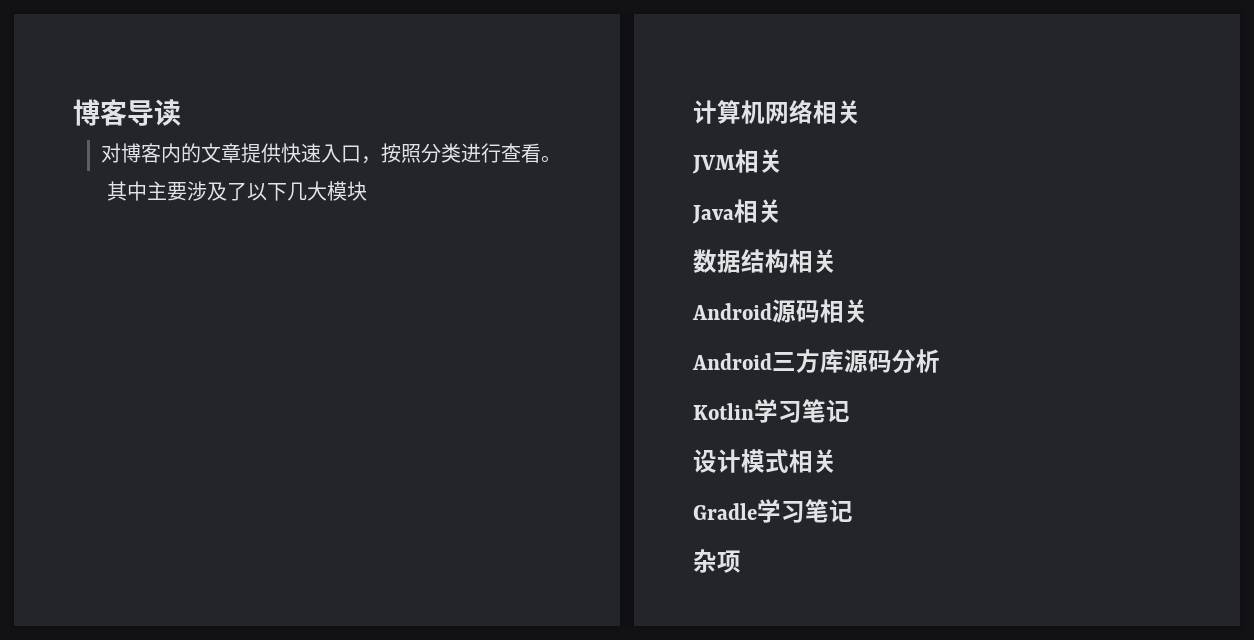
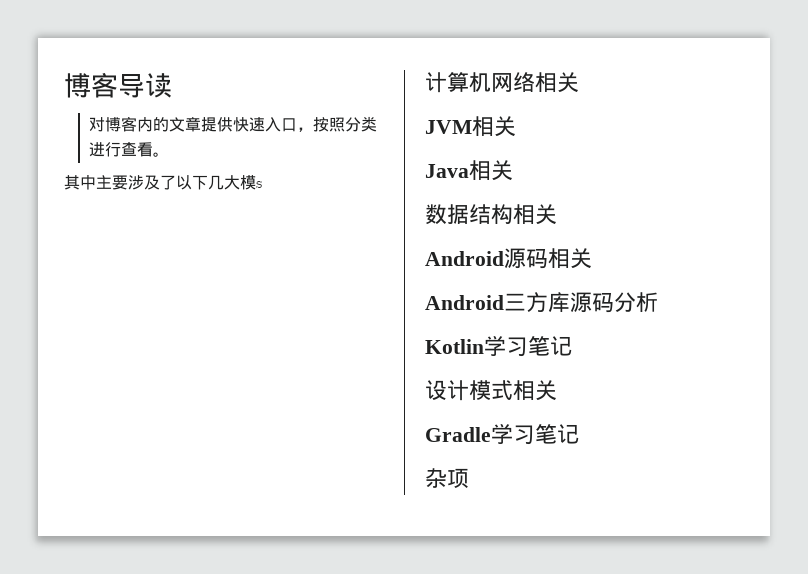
[346,181,367,201] 块 -> [256,181,262,188] s

